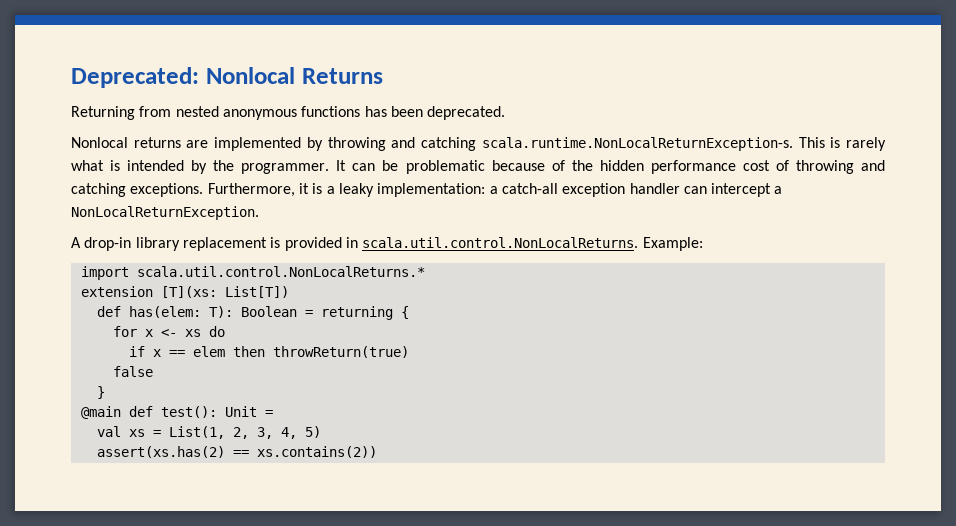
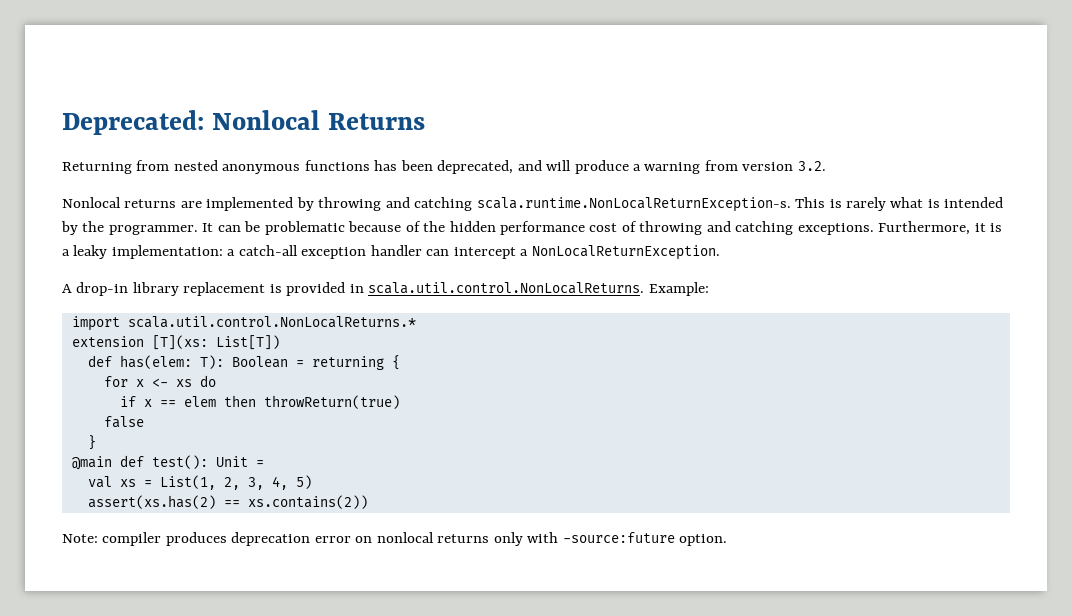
[427,106,506,120] deprecated. -> [437,160,826,174] deprecated, and will produce a warning from version 3.2.
(377, 452) none -> [62,532,728,546] // Note: compiler produces deprecation error on nonlocal returns only with -source:future option.

